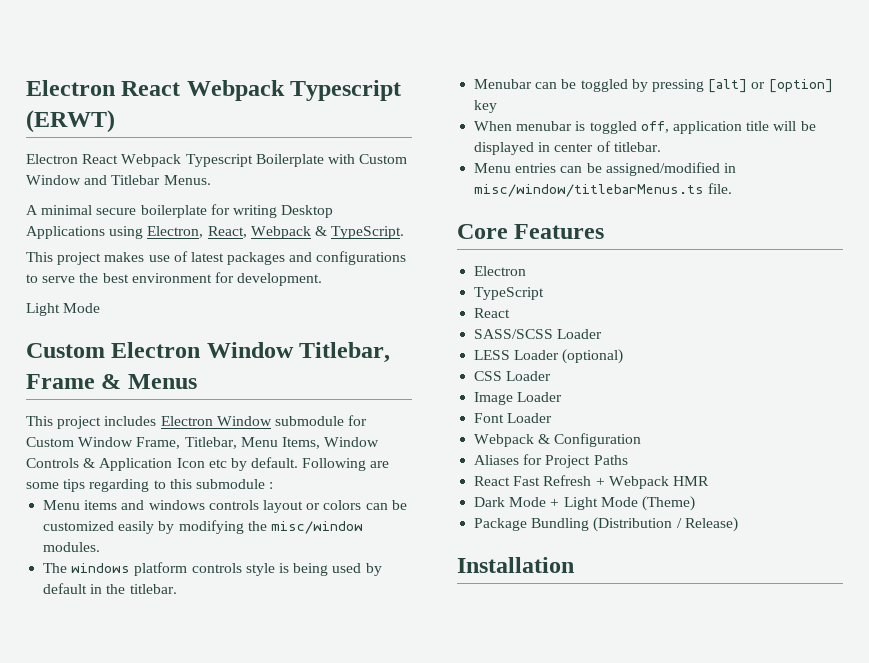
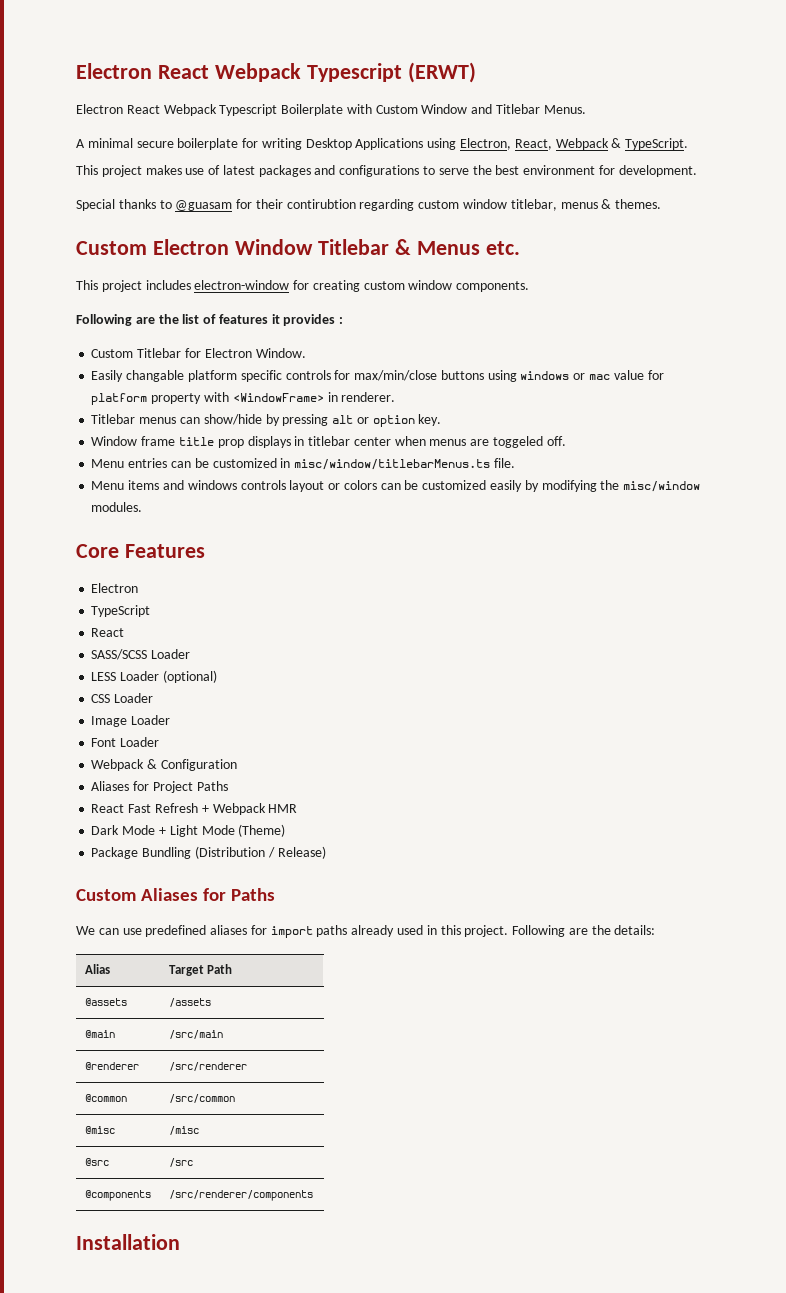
[26,303,101,316] Light Mode -> [76,199,662,211] Special thanks to @guasam for their contirubtion regarding custom window titlebar, menus & themes.
[299,342,391,363] [26,374,95,389] Titlebar, Frame -> [317,239,389,255] Titlebar
(197, 381) none -> [485,241,520,255] etc.
[160,415,368,426] [26,437,380,449] [26,457,390,471] [26,479,274,492] Electron Window submodule for Custom Window Frame, Titlebar, Menu Items, Window Controls & Application Icon etc by default. Following are some tips regarding to this submodule : -> [194,280,530,292] [76,314,344,326] [91,348,306,358] [91,370,664,382] [91,392,396,405] [91,414,442,427] [91,436,566,448] [91,458,515,470] electron-window for creating custom window components. // Following are the list of features it provides : // Custom Titlebar for Electron Window. // Easily changable platform specific controls for max/min/close buttons using windows or mac value for platform property with <WindowFrame> in renderer. // Titlebar menus can show/hide by pressing alt or option key. // Window frame title prop displays in titlebar center when menus are toggeled off. // Menu entries can be customized in misc/window/titlebarMenus.ts file.
[43,562,382,576] [43,583,177,594] [474,79,833,93] [474,100,498,113] [474,121,816,134] [474,141,661,155] [474,162,736,176] [474,183,733,197] // The windows platform controls style is being used by default in the titlebar. // Menubar can be toggled by pressing [alt] or [option] key // When menubar is toggled off, application title will be displayed in center of titlebar. // Menu entries can be assigned/modified in misc/window/titlebarMenus.ts file. -> (143, 507) none
(738, 524) none -> [76,888,276,901] [76,925,656,938] [84,964,110,974] [168,964,233,976] [84,998,127,1006] [168,998,211,1007] [84,1030,115,1038] [168,1030,223,1039] [84,1062,139,1070] [168,1062,247,1071] [84,1094,127,1102] [168,1094,235,1103] [84,1126,115,1134] [168,1126,199,1135] [84,1158,109,1166] [168,1158,193,1167] [84,1190,151,1201] [168,1190,313,1201] // Custom Aliases for Paths // We can use predefined aliases for import paths already used in this project. Following are the details: // Alias | Target Path // @assets | /assets // @main | /src/main // @renderer | /src/renderer // @common | /src/common // @misc | /misc // @src | /src // @components | /src/renderer/components

